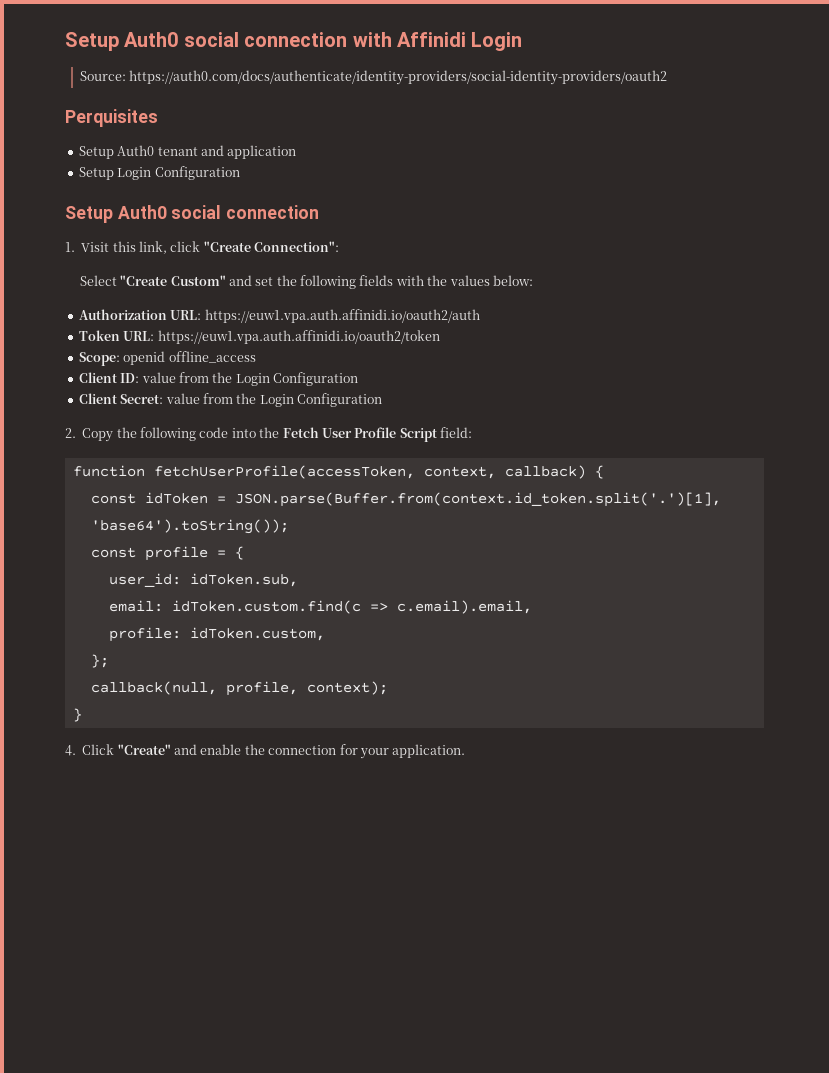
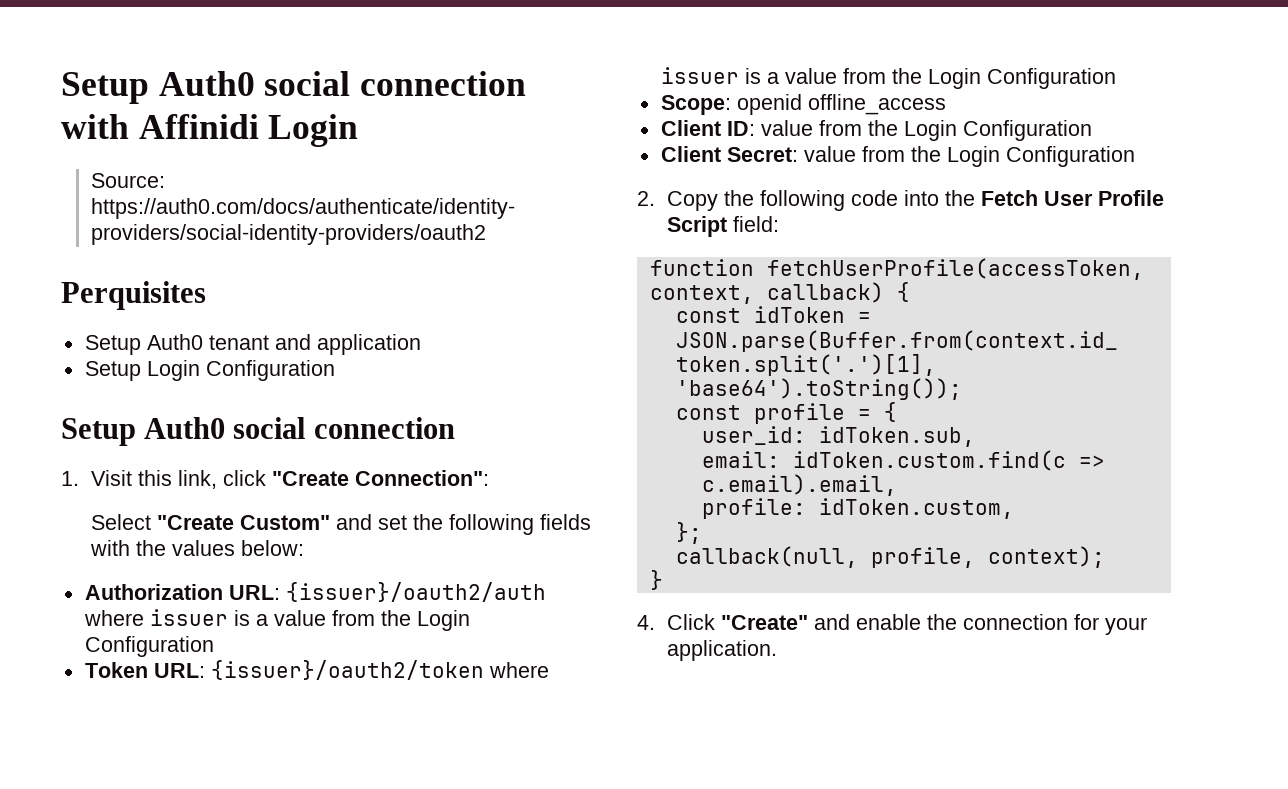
[204,309,480,323] [78,330,440,344] https://euw1.vpa.auth.affinidi.io/oauth2/auth // Token URL: https://euw1.vpa.auth.affinidi.io/oauth2/token -> [285,582,546,602] [83,609,470,631] [84,636,214,657] [84,660,549,680] [660,67,1116,89] {issuer}/oauth2/auth where issuer is a value from the Login Configuration // Token URL: {issuer}/oauth2/token where issuer is a value from the Login Configuration

